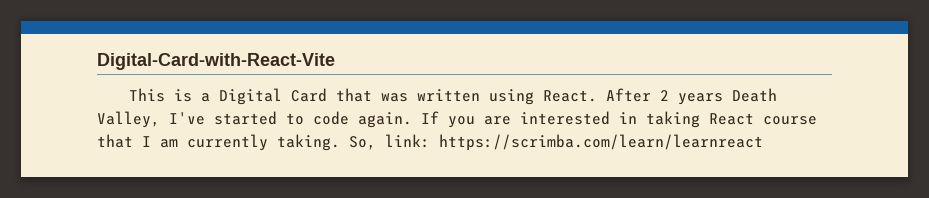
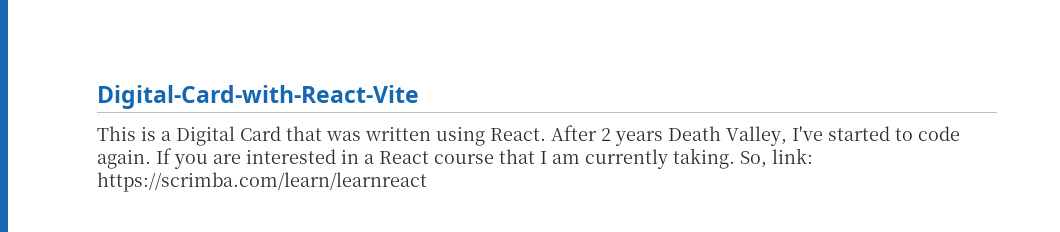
[646,111,700,128] taking -> [364,154,374,164] a

